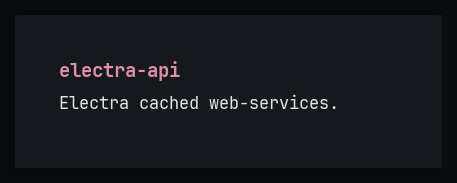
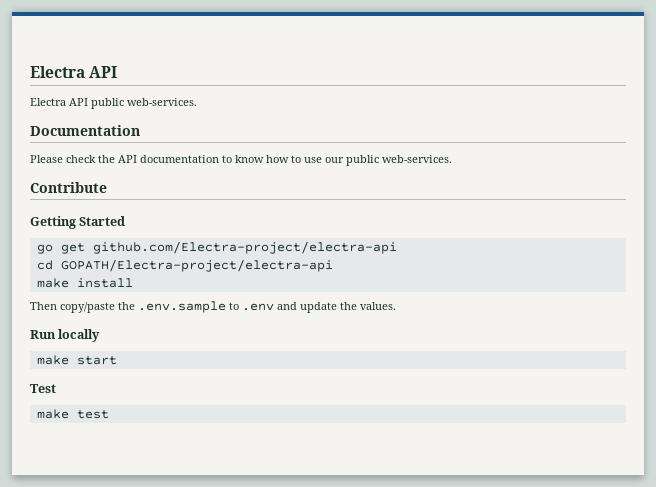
[59,61,180,81] [59,94,339,109] electra-api // Electra cached web-services. -> [30,66,118,78] [30,98,197,109] [30,125,140,136] [30,155,452,166] [30,182,107,193] [30,216,126,229] [36,241,397,254] [36,259,333,272] [36,278,133,288] [30,301,396,313] [30,329,101,342] [36,355,117,365] [30,384,56,393] [36,409,109,419] Electra API // Electra API public web-services. // Documentation // Please check the API documentation to know how to use our public web-services. // Contribute // Getting Started // go get github.com/Electra-project/electra-api // cd GOPATH/Electra-project/electra-api // make install // Then copy/paste the .env.sample to .env and update the values. // Run locally // make start // Test // make test

